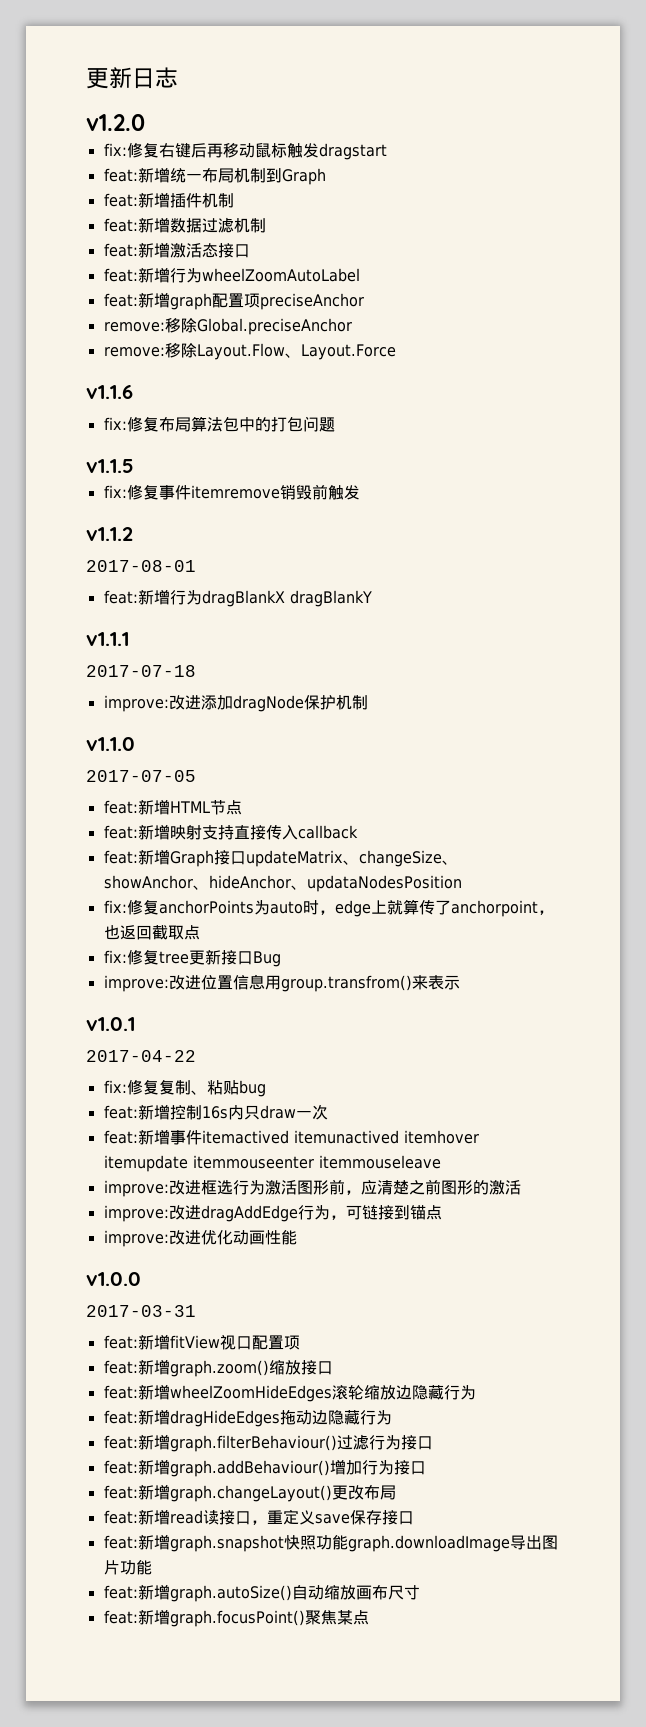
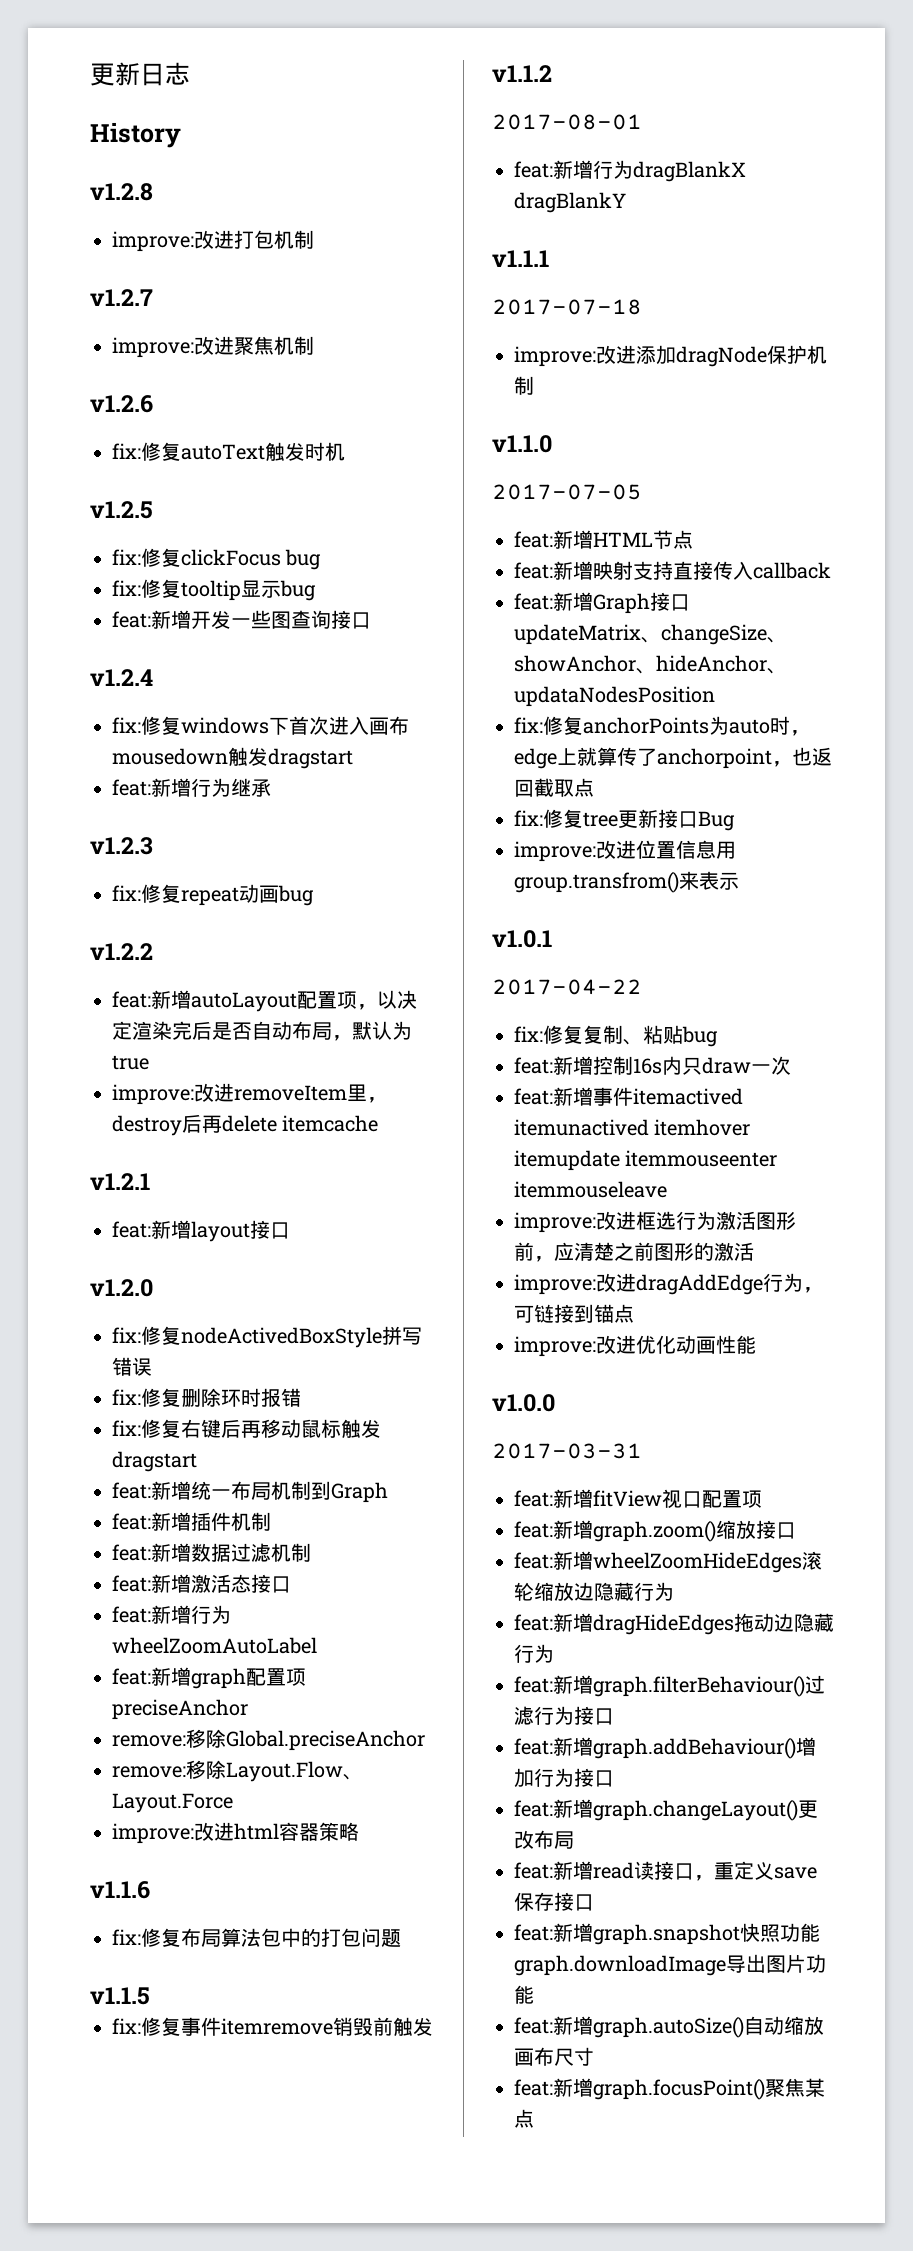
[86,114,145,131] v1.2.0 -> [90,122,181,148] [90,183,153,201] [112,230,314,252] [90,289,153,306] [112,336,314,358] [90,395,153,413] [112,442,345,461] [90,501,153,519] [112,548,322,570] [112,579,316,601] [112,610,371,629] [90,669,153,686] [112,716,409,735] [112,747,353,769] [112,778,271,797] [90,837,153,855] [112,884,314,906] [90,943,153,960] [112,990,417,1012] [112,1021,412,1041] [112,1055,149,1070] [112,1083,387,1105] [112,1114,379,1136] [90,1173,150,1190] [112,1220,290,1242] [90,1279,153,1297] [112,1326,422,1348] [112,1357,152,1376] [112,1388,301,1407] History // v1.2.8 // improve:改进打包机制 // v1.2.7 // improve:改进聚焦机制 // v1.2.6 // fix:修复autoText触发时机 // v1.2.5 // fix:修复clickFocus bug // fix:修复tooltip显示bug // feat:新增开发一些图查询接口 // v1.2.4 // fix:修复windows下首次进入画布mousedown触发dragstart // feat:新增行为继承 // v1.2.3 // fix:修复repeat动画bug // v1.2.2 // feat:新增autoLayout配置项，以决定渲染完后是否自动布局，默认为true // improve:改进removeItem里，destroy后再delete itemcache // v1.2.1 // feat:新增layout接口 // v1.2.0 // fix:修复nodeActivedBoxStyle拼写错误 // fix:修复删除环时报错
(396, 352) none -> [112,1822,359,1844] // improve:改进html容器策略

